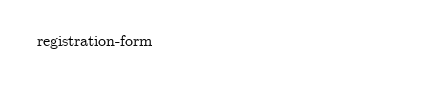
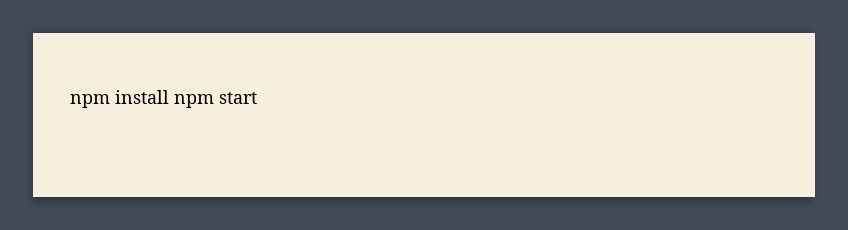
[37,35,153,49] registration-form -> [70,90,257,108] npm install npm start

